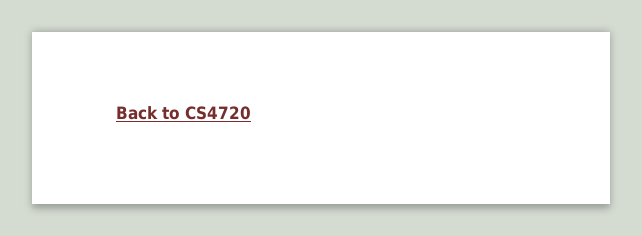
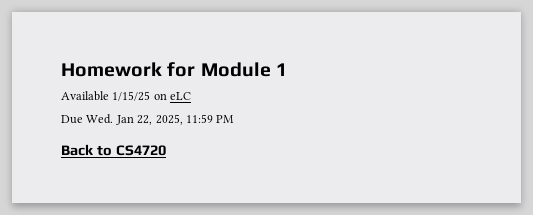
(116, 113) none -> [61,62,287,77] [61,91,192,101] [61,114,235,125] Homework for Module 1 // Available 1/15/25 on eLC // Due Wed. Jan 22, 2025, 11:59 PM //

